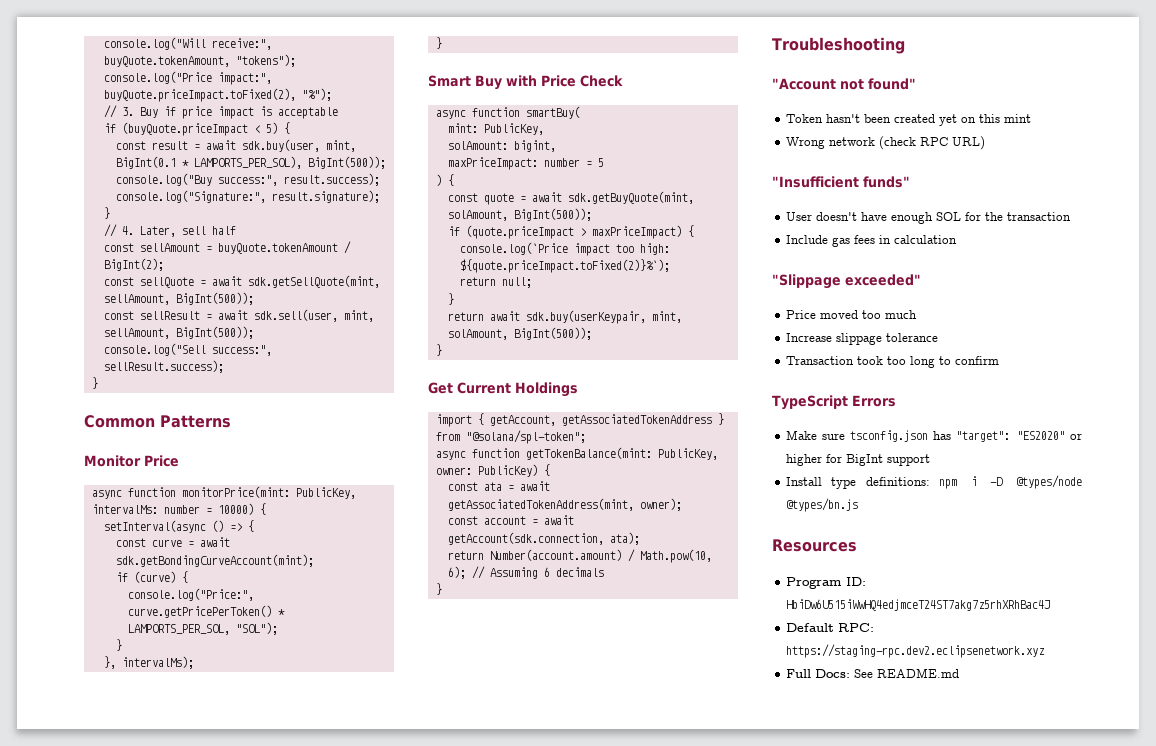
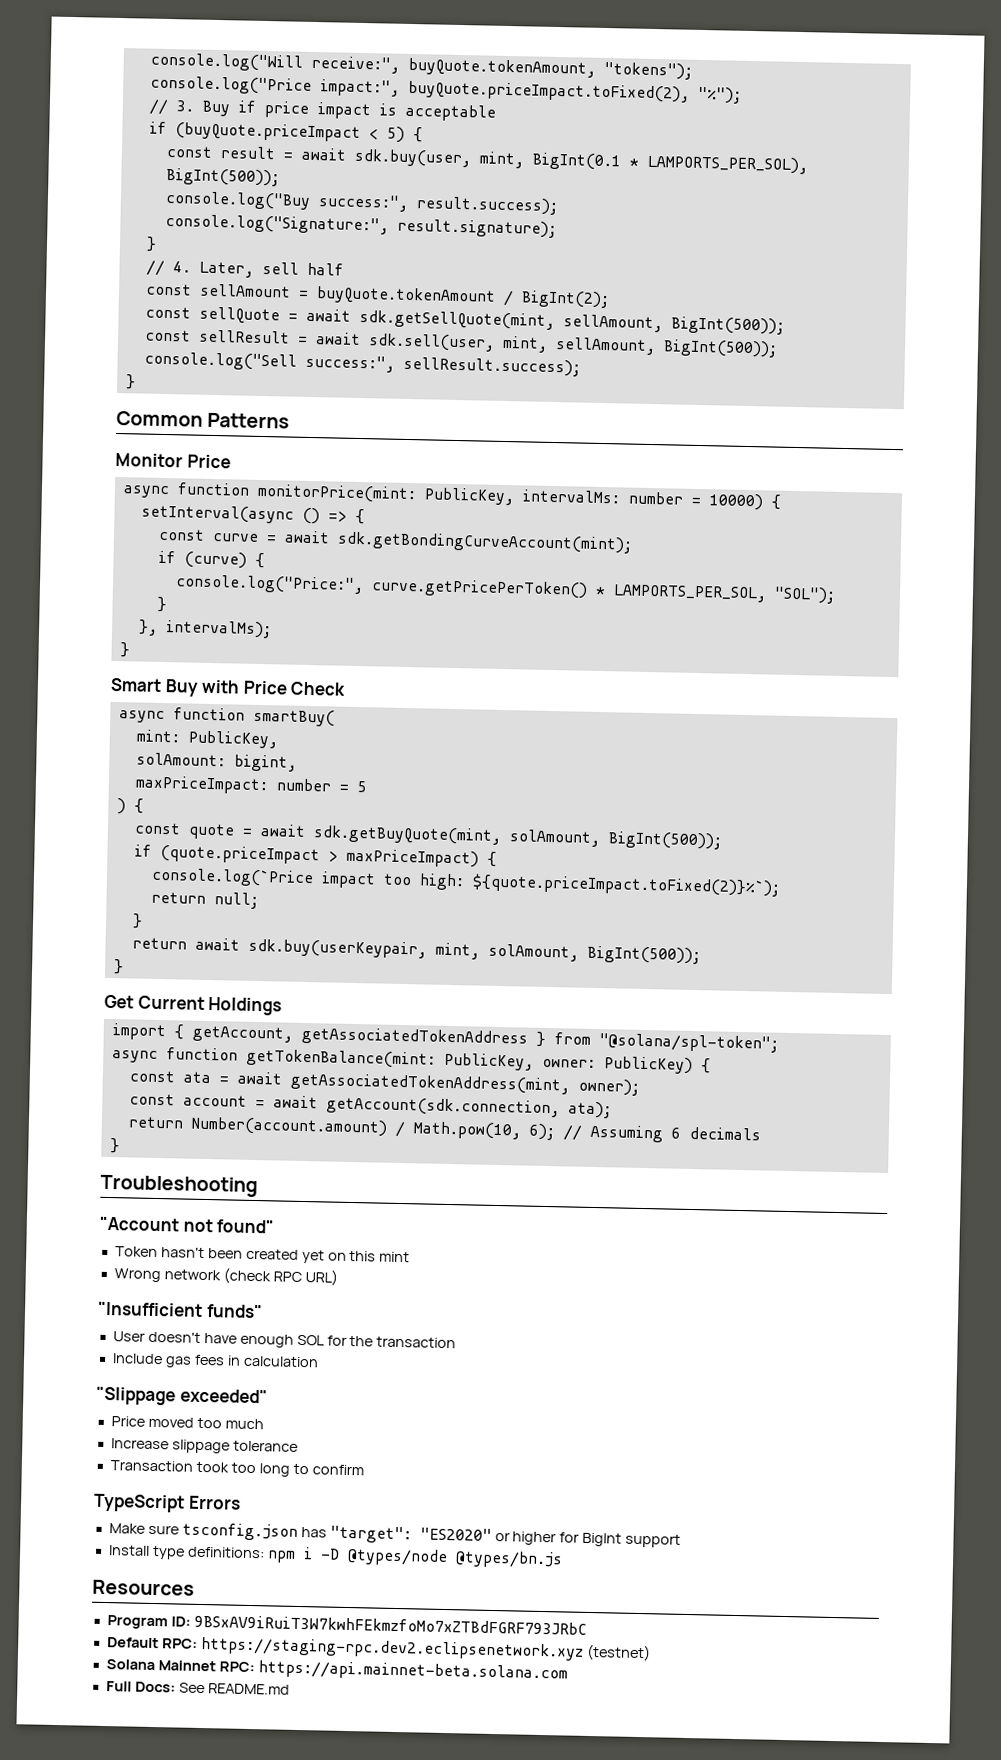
[786,599,1051,611] HbiDw6U515iWwHQ4edjmceT24ST7akg7z5rhXRhBac4J -> [193,1614,587,1635] 9BSxAV9iRuiT3W7kwhFEkmzfoMo7xZTBdFGRF793JRbC
(1046, 651) none -> [585,1643,651,1662] [105,1659,568,1683] (testnet) // Solana Mainnet RPC: https://api.mainnet-beta.solana.com

